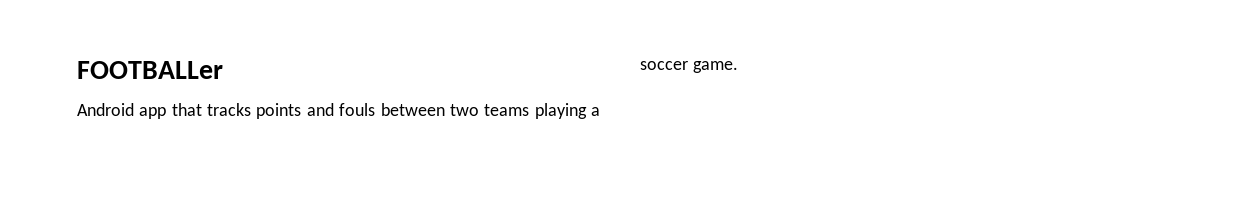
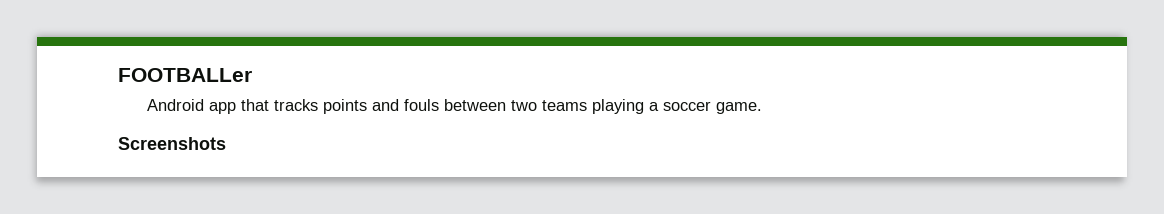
(738, 67) none -> [118,137,226,150] // Screenshots

